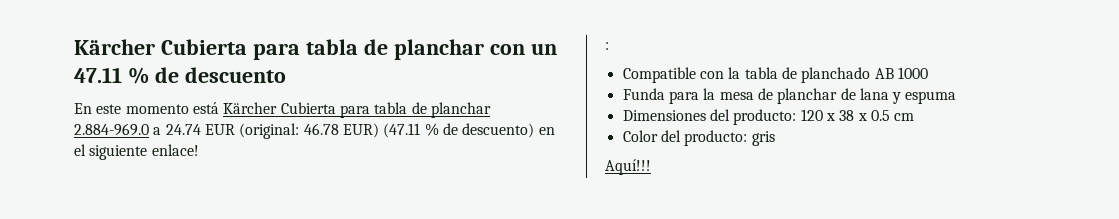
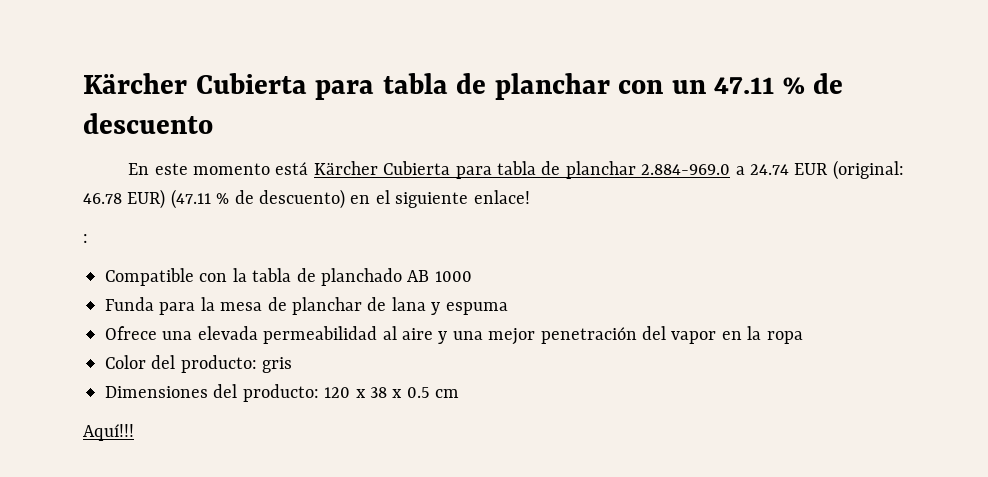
(957, 97) none -> [105,326,803,345] [105,355,293,373] // Ofrece una elevada permeabilidad al aire y una mejor penetración del vapor en la ropa // Color del producto: gris
[622,130,775,146] // Color del producto: gris -> (460, 393) none

